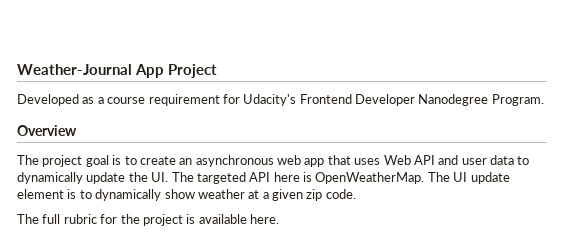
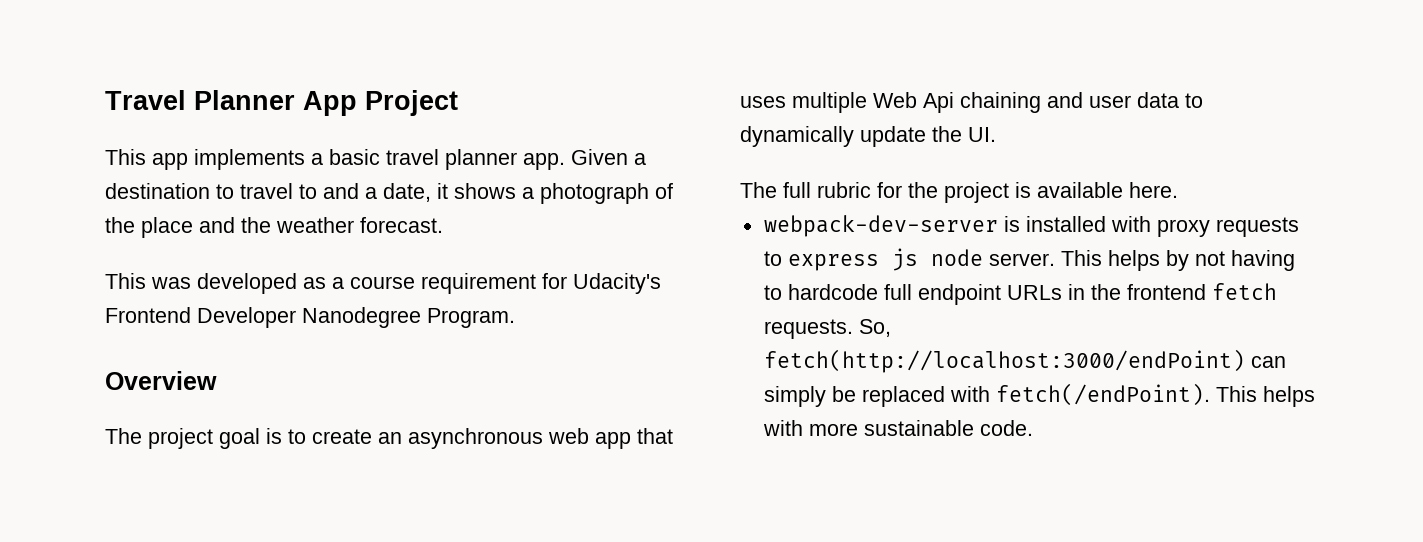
[17,64,132,75] Weather-Journal -> [105,90,295,110] Travel Planner
[17,94,79,106] Developed -> [105,149,646,170] [105,183,673,204] [105,217,443,238] [105,273,297,294] This app implements a basic travel planner app. Given a destination to travel to and a date, it shows a photograph of the place and the weather forecast. // This was developed
[383,155,435,165] Web API -> [792,92,1041,113] multiple Web Api chaining
[171,172,510,184] [17,189,356,201] The targeted API here is OpenWeatherMap. The UI update element is to dynamically show weather at a given zip code. -> (996, 134) none
(279, 219) none -> [763,215,1299,237] [763,248,1295,271] [763,283,1277,305] [763,319,891,339] [763,349,1286,373] [763,383,1315,407] [762,420,1033,436] // webpack-dev-server is installed with proxy requests to express js node server. This helps by not having to hardcode full endpoint URLs in the frontend fetch requests. So, fetch(http://localhost:3000/endPoint) can simply be replaced with fetch(/endPoint). This helps with more sustainable code.

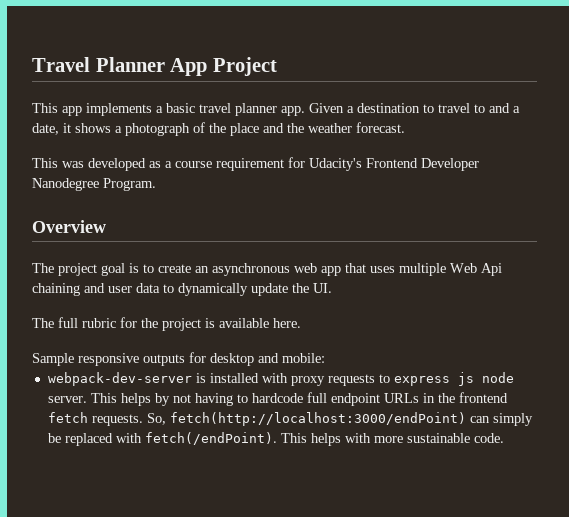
(1178, 190) none -> [32,352,325,366] // Sample responsive outputs for desktop and mobile:

